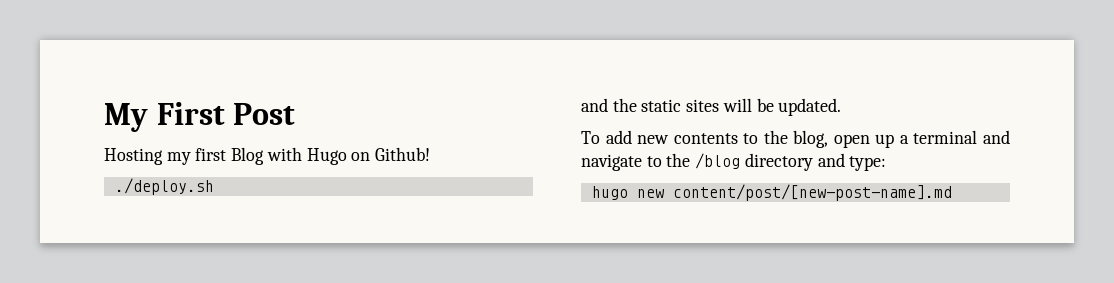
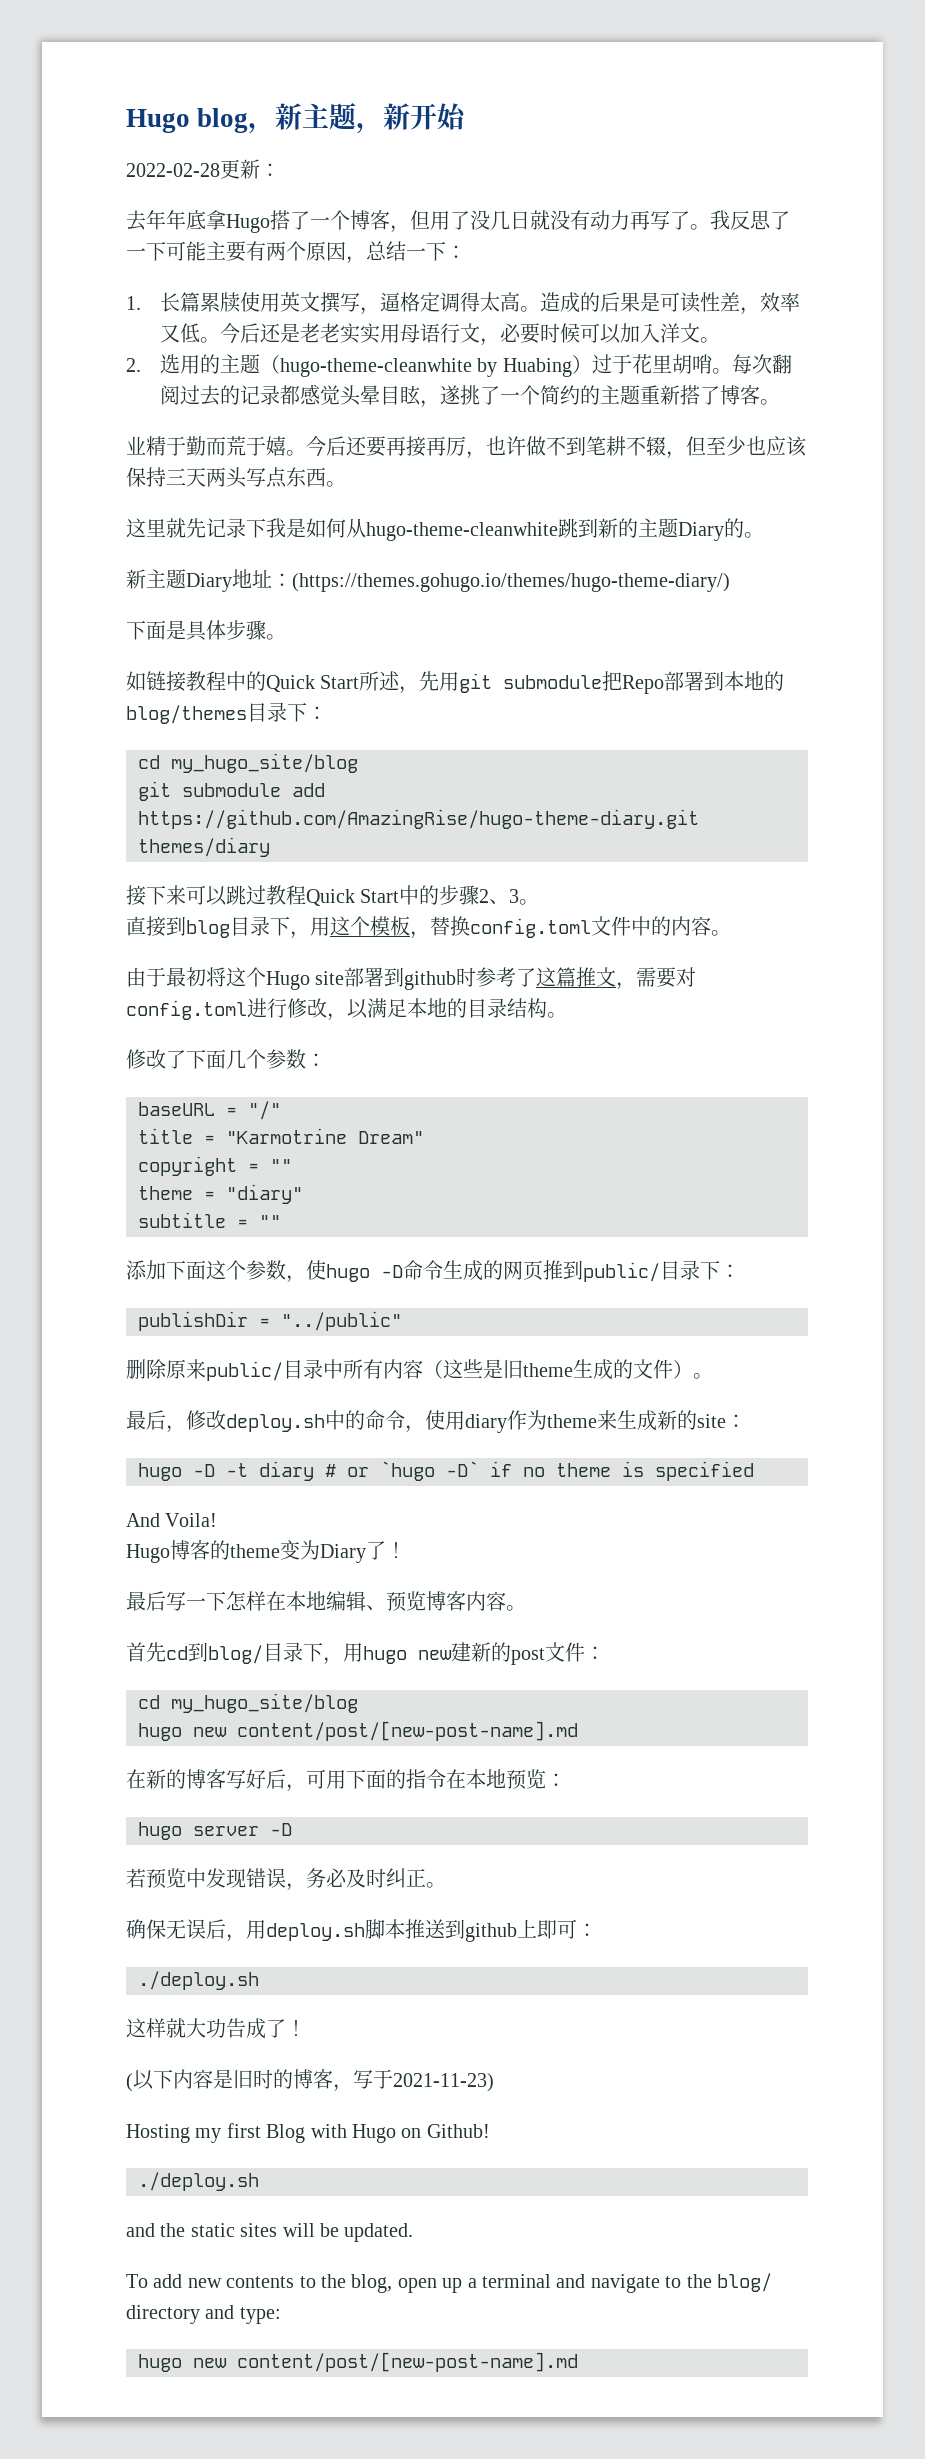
[104,102,296,132] My First Post -> [126,102,468,134] [126,159,280,179] [126,210,790,233] [126,241,466,264] [126,292,800,315] [159,323,720,346] [126,354,792,377] [159,384,780,408] [126,436,807,459] [126,467,346,488] [126,518,764,541] [126,569,730,592] [126,620,286,641] [126,671,785,694] [126,702,327,724] [138,753,358,773] [138,781,325,801] [138,809,699,829] [138,837,270,857] [126,885,540,906] [126,916,731,939] [126,967,697,990] [126,998,567,1021] [126,1049,326,1069] [138,1101,281,1120] [138,1128,424,1144] [138,1156,292,1176] [138,1184,303,1204] [138,1212,281,1228] [126,1260,740,1283] [138,1311,402,1331] [126,1359,713,1381] [126,1410,746,1433] [138,1461,754,1481] [126,1513,218,1527] [126,1540,406,1563] [126,1591,526,1612] [126,1642,605,1665] [138,1693,358,1713] [138,1721,578,1741] [126,1769,566,1792] [138,1822,292,1840] [126,1868,446,1891] [126,1919,597,1942] [138,1971,259,1990] [126,2018,306,2039] [126,2069,494,2092] Hugo blog，新主题，新开始 // 2022-02-28更新： // 去年年底拿Hugo搭了一个博客，但用了没几日就没有动力再写了。我反思了一下可能主要有两个原因，总结一下： // 1.长篇累牍使用英文撰写，逼格定调得太高。造成的后果是可读性差，效率又低。今后还是老老实实用母语行文，必要时候可以加入洋文。 // 2.选用的主题（hugo-theme-cleanwhite by Huabing）过于花里胡哨。每次翻阅过去的记录都感觉头晕目眩，遂挑了一个简约的主题重新搭了博客。 // 业精于勤而荒于嬉。今后还要再接再厉，也许做不到笔耕不辍，但至少也应该保持三天两头写点东西。 // 这里就先记录下我是如何从hugo-theme-cleanwhite跳到新的主题Diary的。 // 新主题Diary地址：(https://themes.gohugo.io/themes/hugo-theme-diary/) // 下面是具体步骤。 // 如链接教程中的Quick Start所述，先用git submodule把Repo部署到本地的blog/themes目录下： // cd my_hugo_site/blog // git submodule add https://github.com/AmazingRise/hugo-theme-diary.git themes/diary // 接下来可以跳过教程Quick Start中的步骤2、3。 // 直接到blog目录下，用这个模板，替换config.toml文件中的内容。 // 由于最初将这个Hugo site部署到github时参考了这篇推文，需要对config.toml进行修改，以满足本地的目录结构。 // 修改了下面几个参数： // baseURL = "/" // title = "Karmotrine Dream" // copyright = "" // theme = "diary" // subtitle = "" // 添加下面这个参数，使hugo -D命令生成的网页推到public/目录下： // publishDir = "../public" // 删除原来public/目录中所有内容（这些是旧theme生成的文件）。 // 最后，修改deploy.sh中的命令，使用diary作为theme来生成新的site： // hugo -D -t diary # or `hugo -D` if no theme is specified // And Voila! // Hugo博客的theme变为Diary了！ // 最后写一下怎样在本地编辑、预览博客内容。 // 首先cd到blog/目录下，用hugo new建新的post文件： // cd my_hugo_site/blog // hugo new content/post/[new-post-name].md // 在新的博客写好后，可用下面的指令在本地预览： // hugo server -D // 若预览中发现错误，务必及时纠正。 // 确保无误后，用deploy.sh脚本推送到github上即可： // ./deploy.sh // 这样就大功告成了！ // (以下内容是旧时的博客，写于2021-11-23)
[695,153,741,169] /blog -> [716,2273,772,2292] blog/

